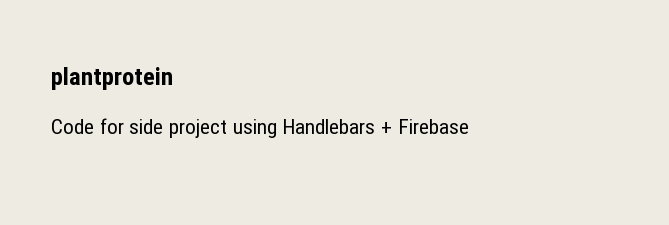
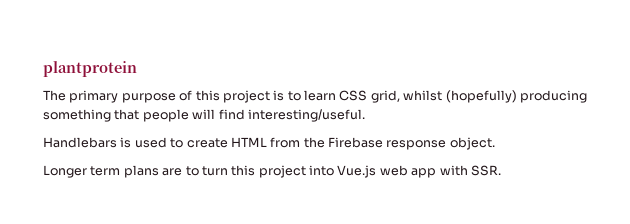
[51,118,469,138] Code for side project using Handlebars + Firebase -> [43,90,587,103] [43,109,365,122] [43,137,495,150] [43,165,501,178] The primary purpose of this project is to learn CSS grid, whilst (hopefully) producing something that people will find interesting/useful. // Handlebars is used to create HTML from the Firebase response object. // Longer term plans are to turn this project into Vue.js web app with SSR.

